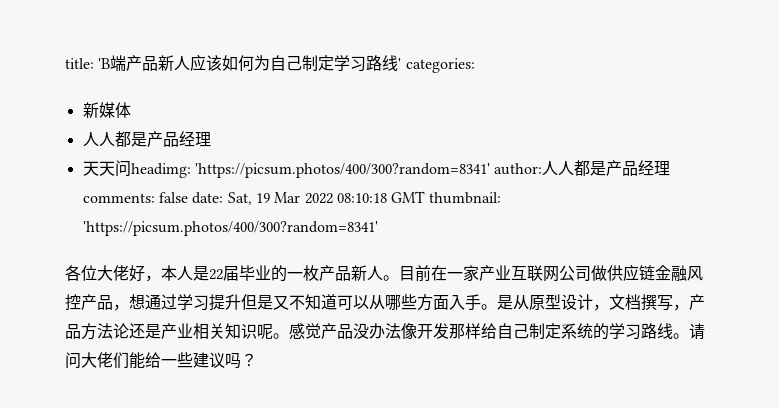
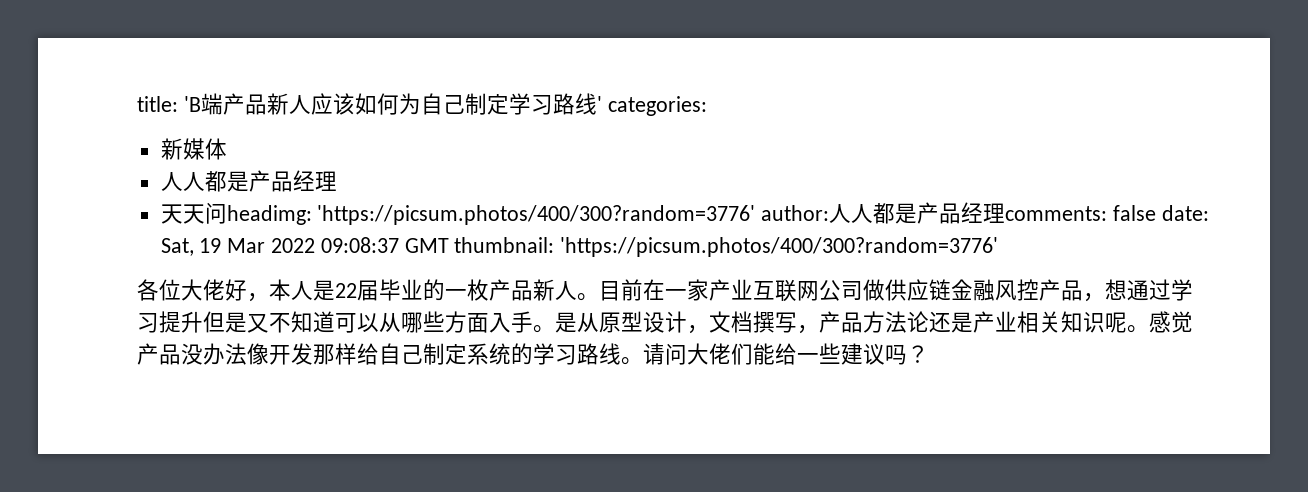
[194,163,490,178] 'https://picsum.photos/400/300?random=8341' -> [317,205,756,225] 'https://picsum.photos/400/300?random=3776'
[336,193,387,203] 08:10:18 -> [320,237,399,253] 09:08:37
[82,221,378,236] 'https://picsum.photos/400/300?random=8341' -> [560,237,999,257] 'https://picsum.photos/400/300?random=3776'

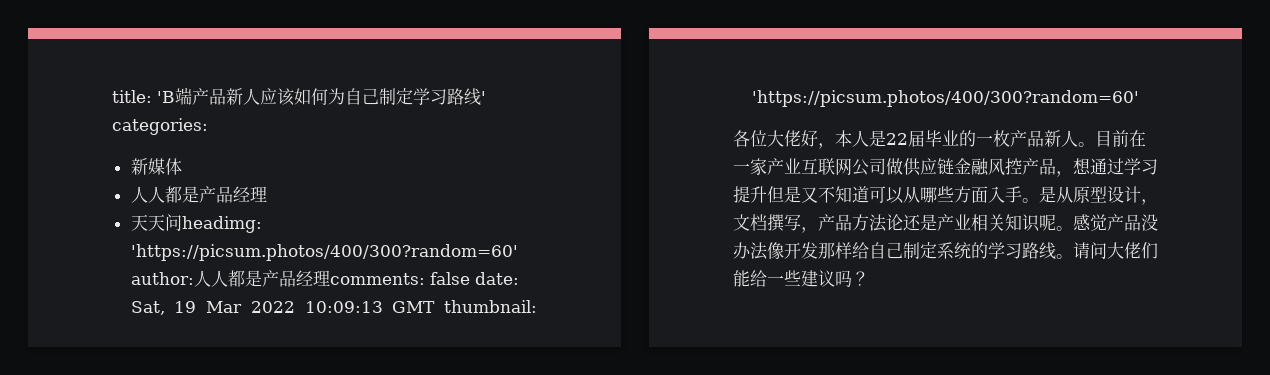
[317,205,756,225] 'https://picsum.photos/400/300?random=3776' -> [130,244,518,261] 'https://picsum.photos/400/300?random=60'
[320,237,399,253] 09:08:37 -> [304,301,383,313] 10:09:13
[560,237,999,257] 'https://picsum.photos/400/300?random=3776' -> [751,90,1139,107] 'https://picsum.photos/400/300?random=60'

